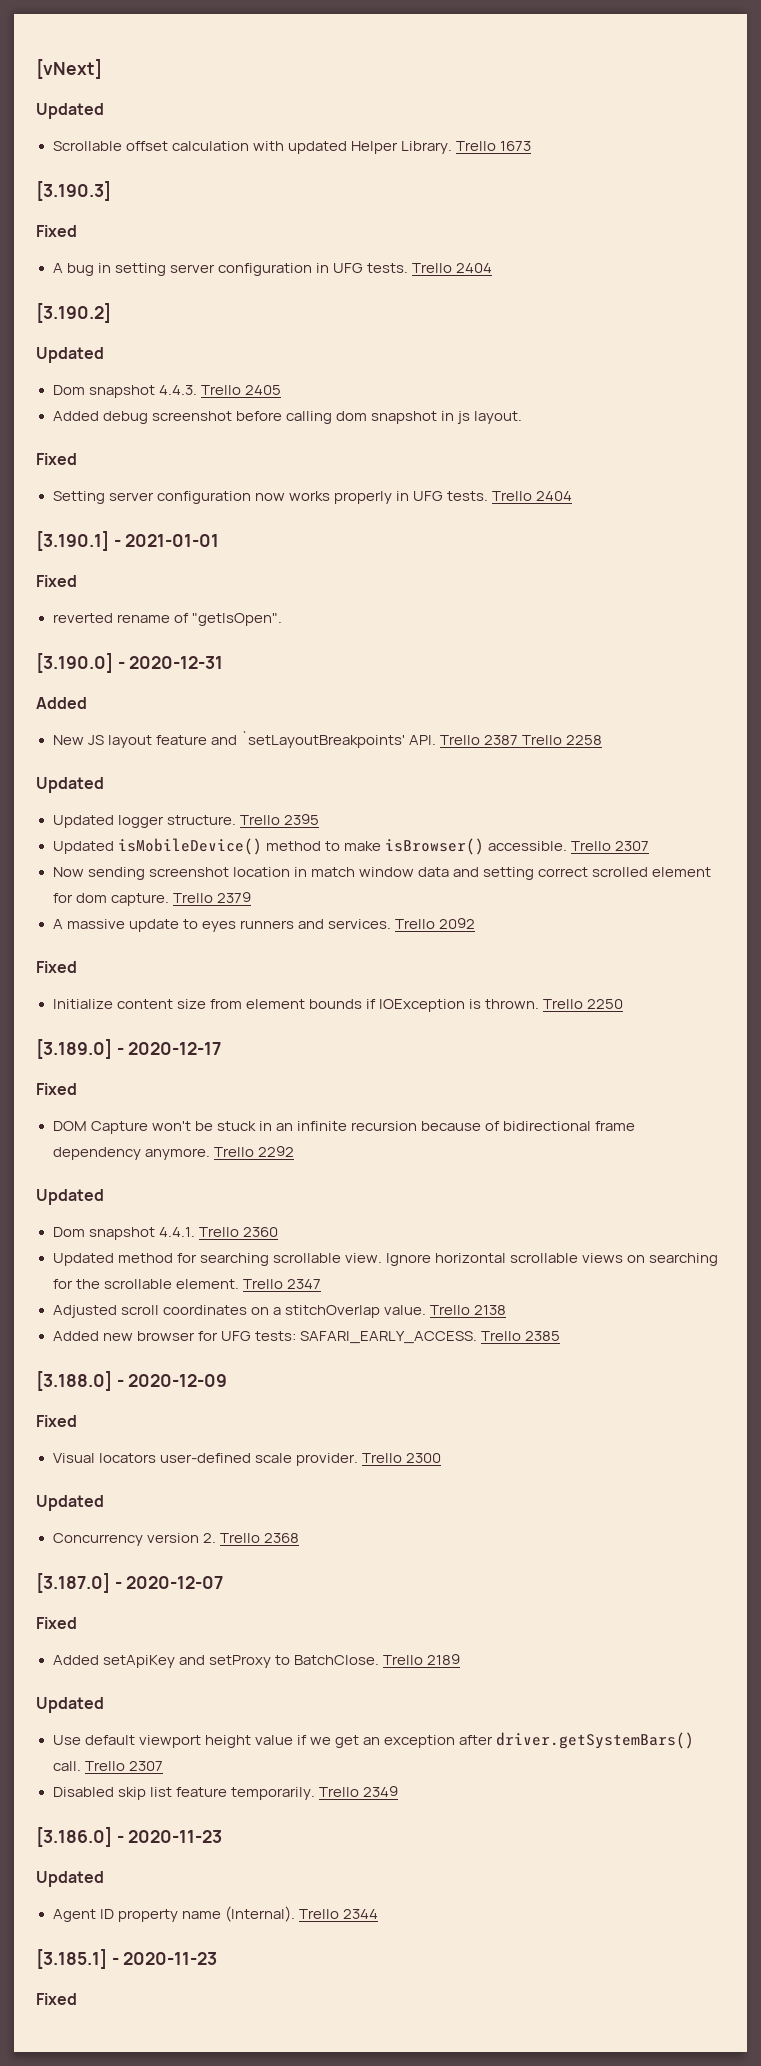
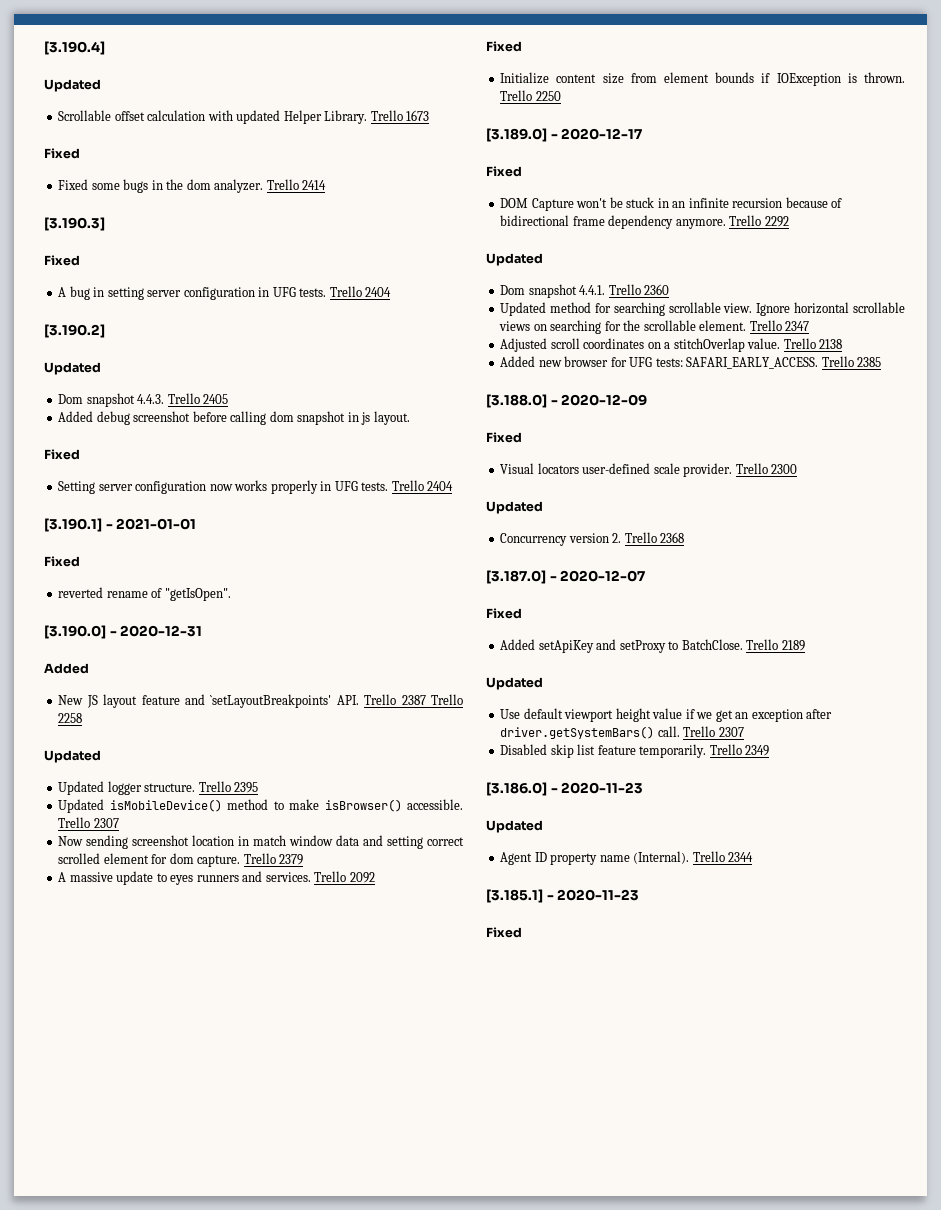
[36,59,102,79] [vNext] -> [44,41,105,55] [3.190.4]
(531, 146) none -> [44,148,80,159] [58,179,327,193] // Fixed // Fixed some bugs in the dom analyzer. Trello 2414

